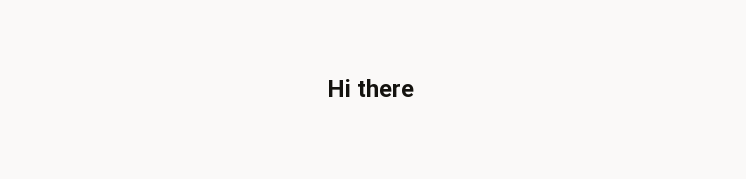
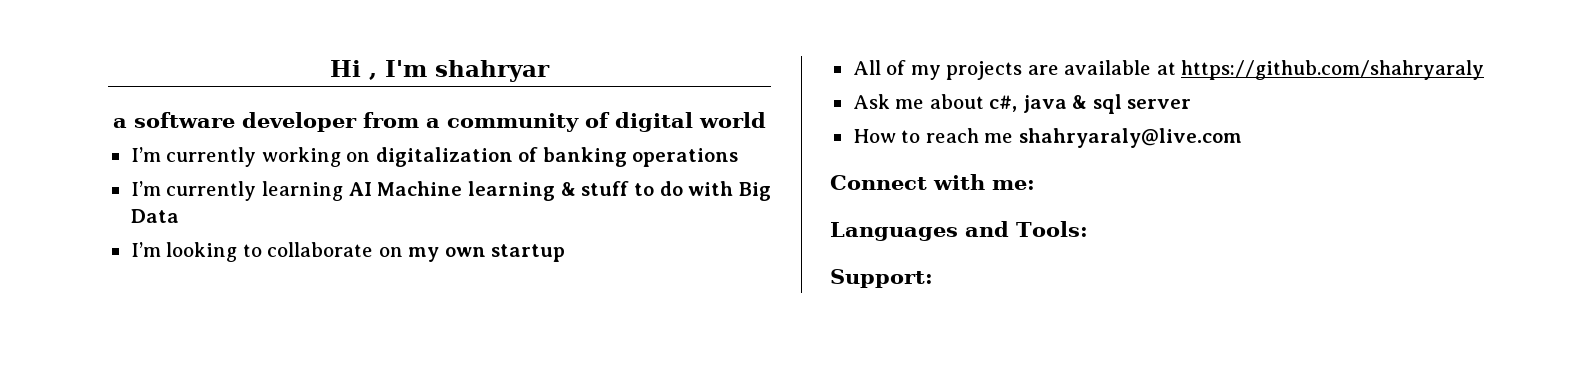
[357,79,415,97] there -> [369,60,550,82] [113,112,766,132] [130,147,739,167] [130,181,771,201] [130,209,179,223] [130,242,566,262] [852,60,1485,80] [852,94,1192,114] [852,128,1242,148] [830,174,1035,190] [830,221,1088,241] [830,269,933,288] , I'm shahryar // a software developer from a community of digital world // I’m currently working on digitalization of banking operations // I’m currently learning AI Machine learning & stuff to do with Big Data // I’m looking to collaborate on my own startup // All of my projects are available at https://github.com/shahryaraly // Ask me about c#, java & sql server // How to reach me shahryaraly@live.com // Connect with me: // Languages and Tools: // Support:

